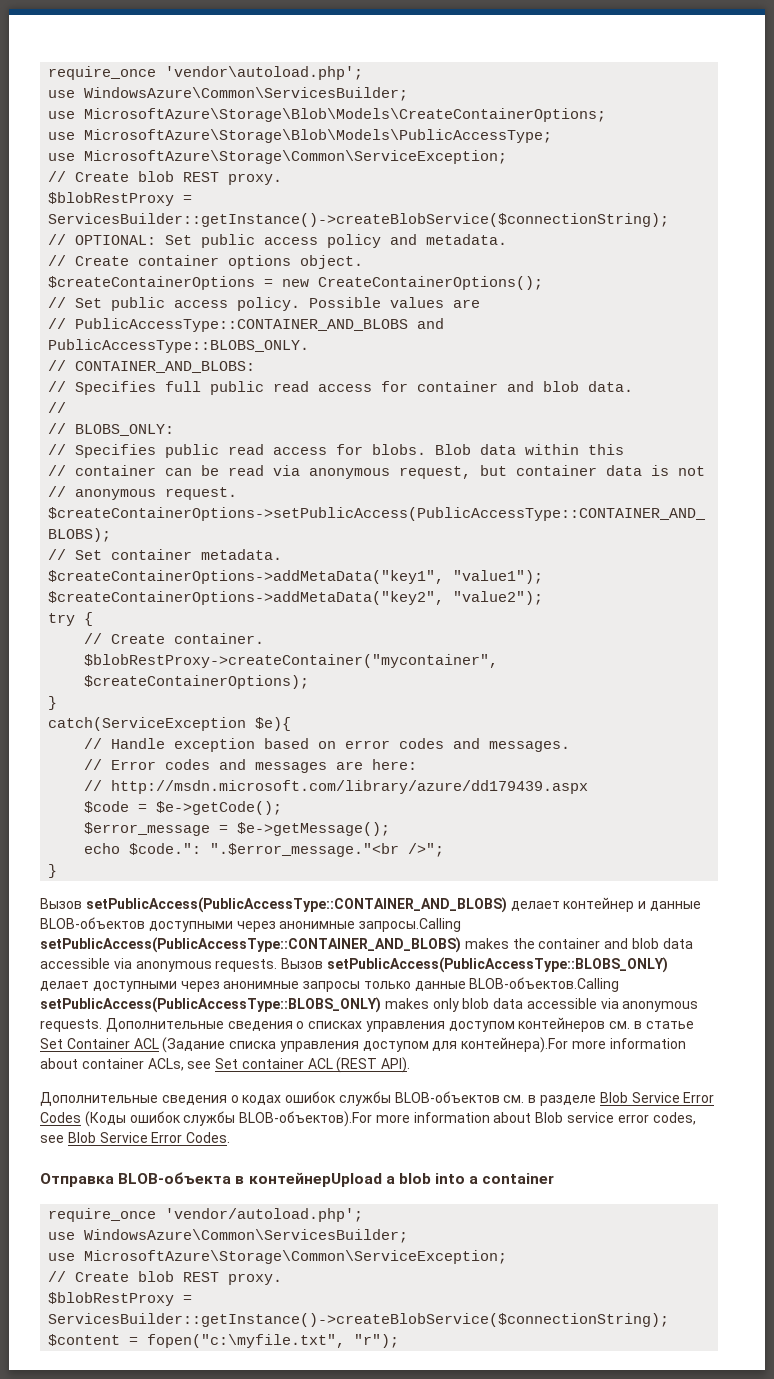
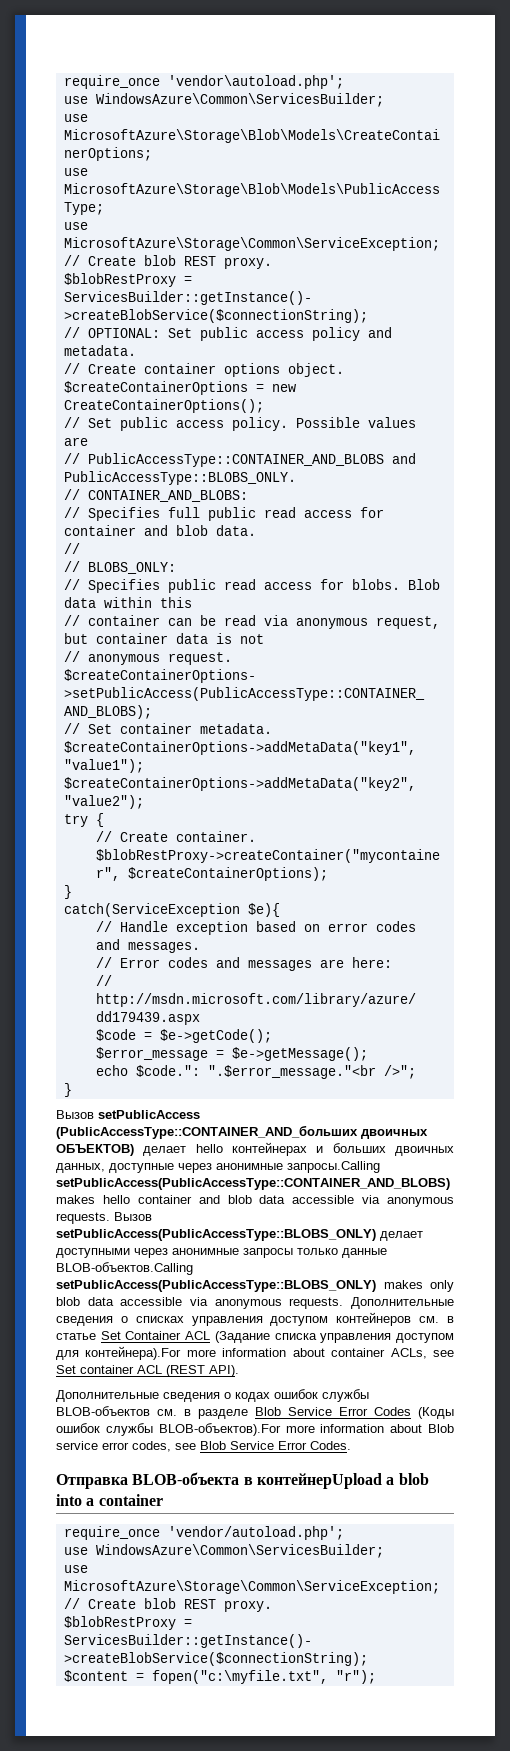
[85,897,701,913] [40,917,233,932] setPublicAccess(PublicAccessType::CONTAINER_AND_BLOBS) делает контейнер и данные BLOB-объектов доступными -> [98,1110,200,1119] [56,1125,428,1139] [56,1142,454,1156] [56,1163,174,1173] setPublicAccess (PublicAccessType::CONTAINER_AND_больших двоичных ОБЪЕКТОВ) делает hello контейнерах и больших двоичных данных, доступные
[512,938,535,949] the -> [102,1195,130,1204] hello

